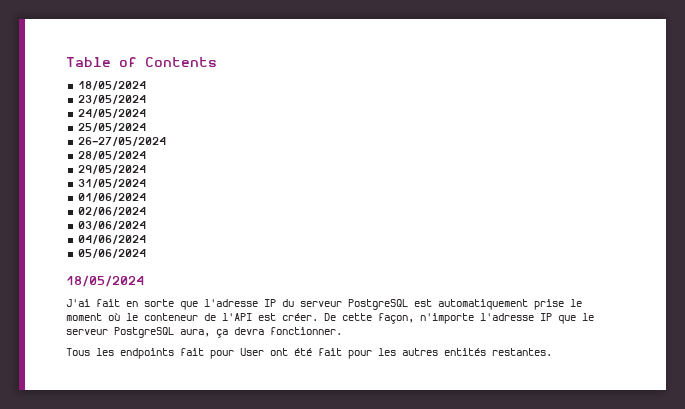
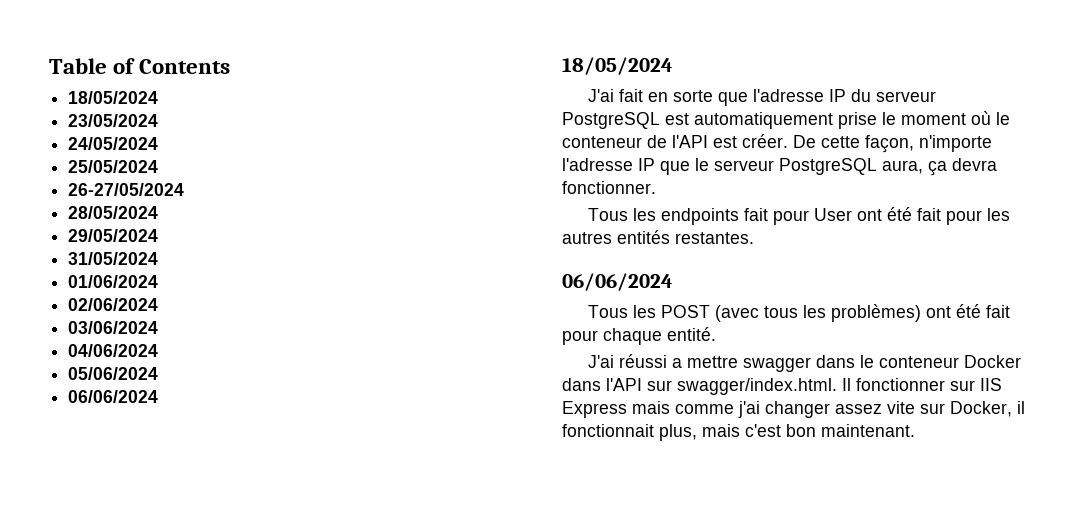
(146, 253) none -> [68,390,159,403] // 06/06/2024
(552, 352) none -> [562,273,673,291] [588,304,1011,322] [562,327,716,345] [588,354,1022,372] [562,378,1002,395] [562,401,1025,418] [562,424,915,441] // 06/06/2024 // Tous les POST (avec tous les problèmes) ont été fait pour chaque entité. // J'ai réussi a mettre swagger dans le conteneur Docker dans l'API sur swagger/index.html. Il fonctionner sur IIS Express mais comme j'ai changer assez vite sur Docker, il fonctionnait plus, mais c'est bon maintenant.

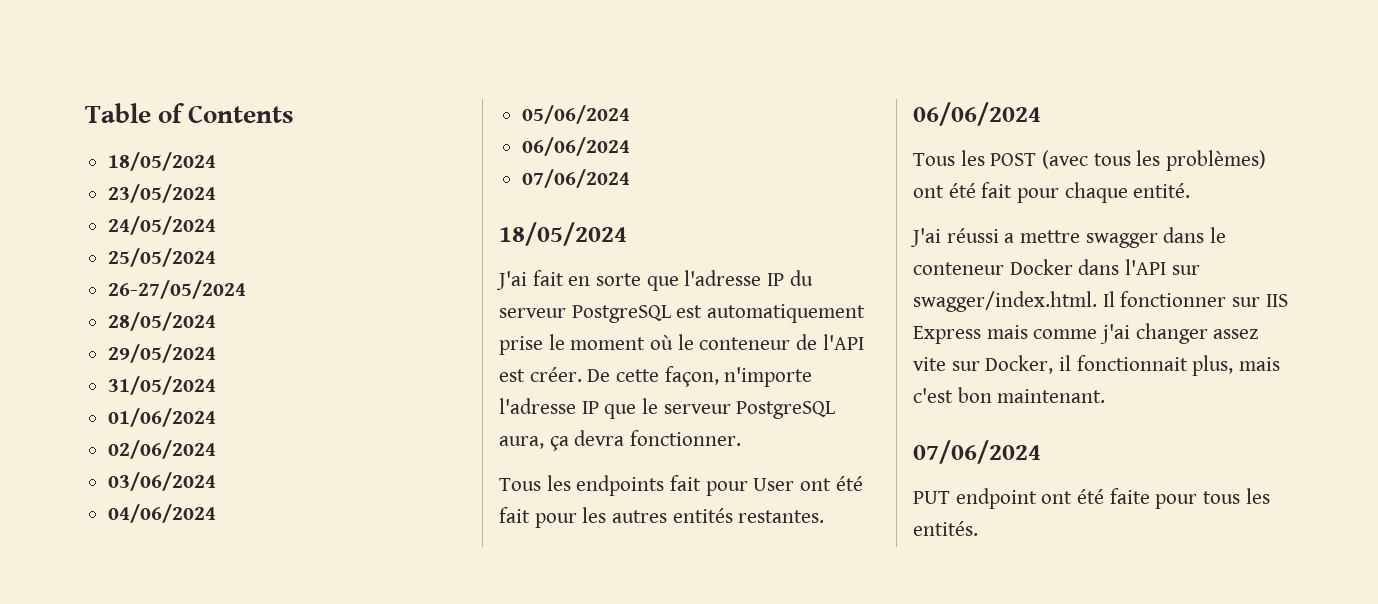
(159, 396) none -> [522,169,631,188] // 07/06/2024
(915, 430) none -> [913,440,1041,464] [913,488,1270,509] [913,521,978,536] // 07/06/2024 // PUT endpoint ont été faite pour tous les entités.

